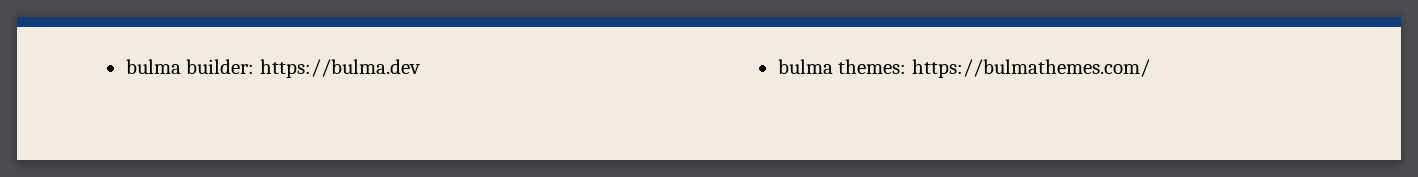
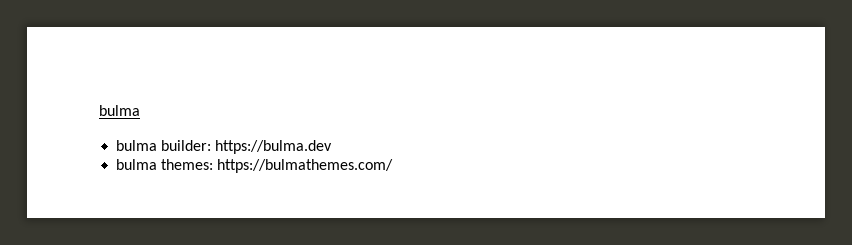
[125,59,181,74] bulma -> [99,105,140,116] [116,140,158,151] bulma // bulma

